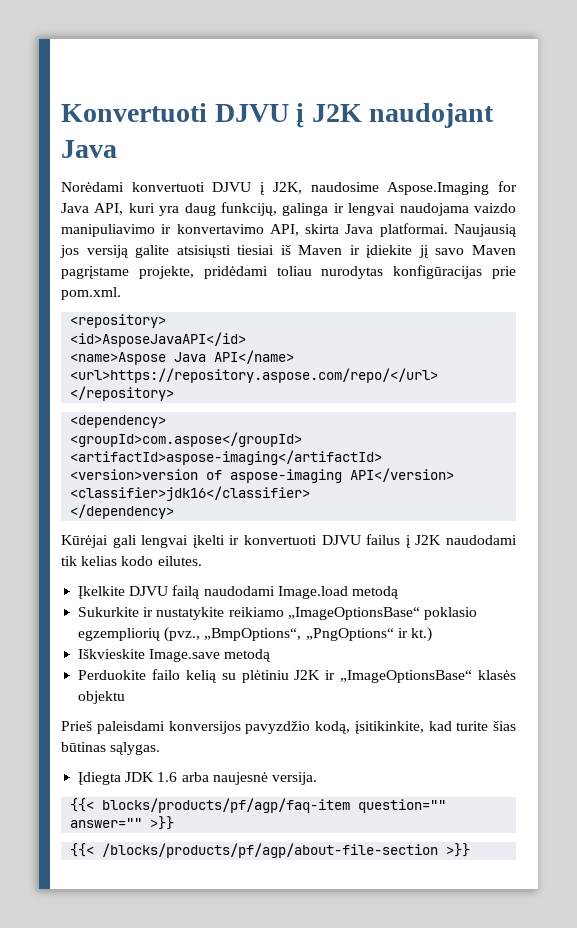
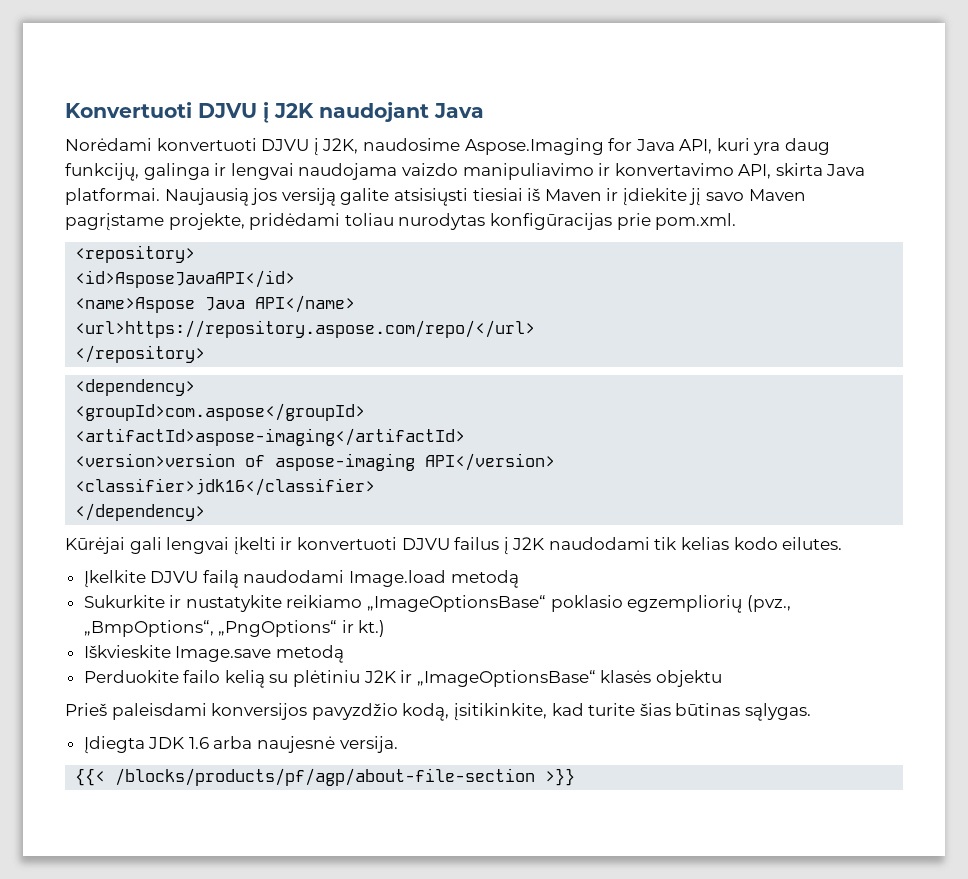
[70,798,447,813] [70,816,175,830] // {{< blocks/products/pf/agp/faq-item question="" answer="" >}} -> (398, 744) none

